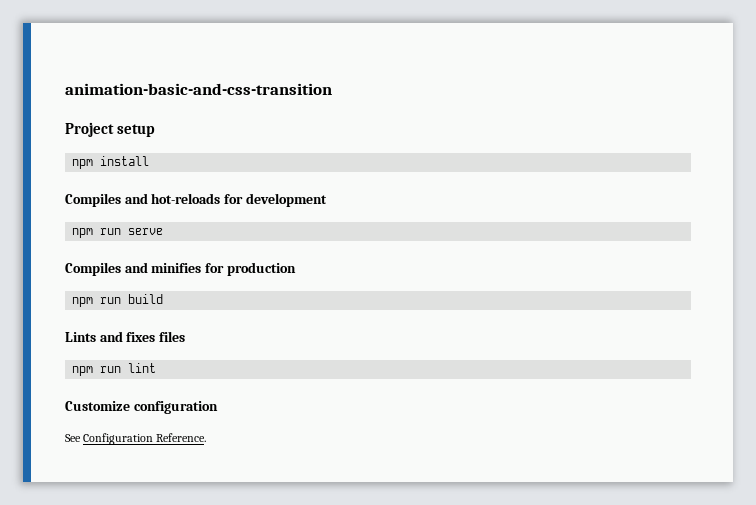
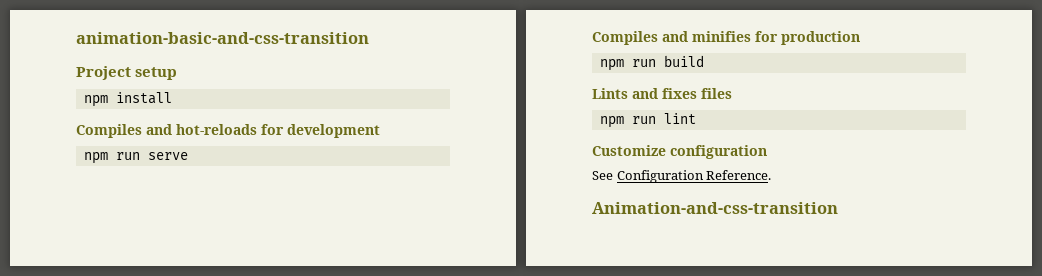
(207, 437) none -> [592,202,838,214] // Animation-and-css-transition

